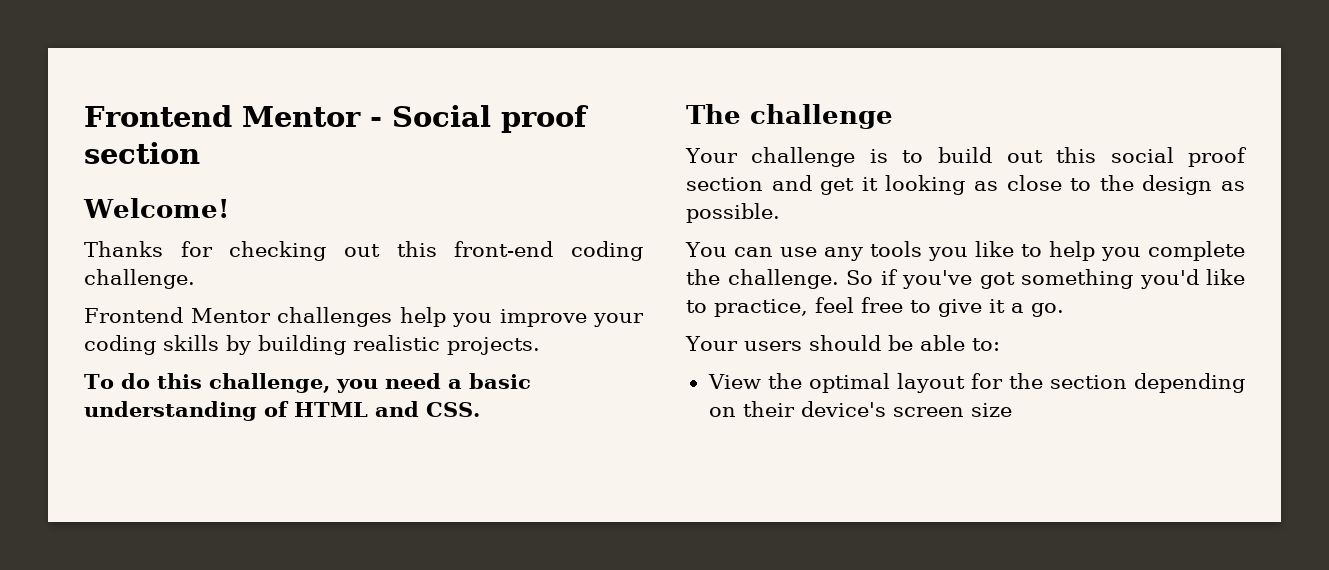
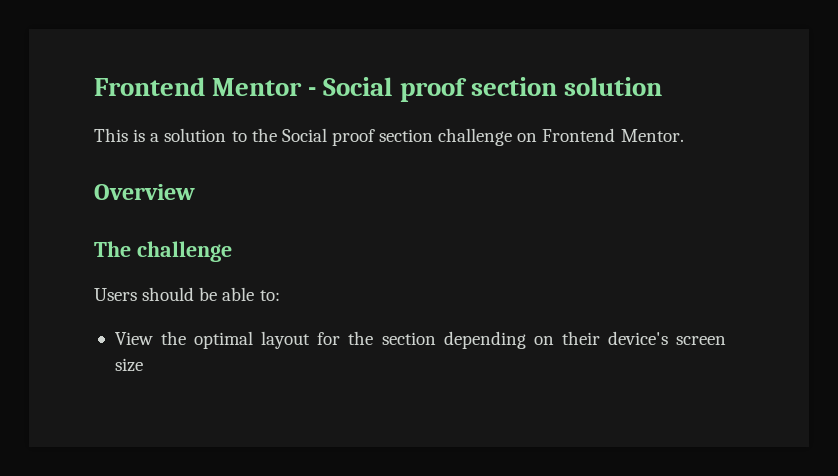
[83,198,229,218] [84,241,643,261] [84,269,195,289] [84,307,644,327] [84,335,540,355] [84,373,531,393] [84,401,480,421] [686,104,893,129] [685,147,1247,167] [686,175,1245,195] [686,203,780,223] [685,241,1245,261] [686,269,1245,289] [686,297,1064,317] [685,336,802,351] // Welcome! // Thanks for checking out this front-end coding challenge. // Frontend Mentor challenges help you improve your coding skills by building realistic projects. // To do this challenge, you need a basic understanding of HTML and CSS. // The challenge // Your challenge is to build out this social proof section and get it looking as close to the design as possible. // You can use any tools you like to help you complete the challenge. So if you've got something you'd like to practice, feel free to give it a go. // Your users -> [563,77,662,96] [94,128,684,146] [94,184,195,200] [94,241,232,262] [94,288,137,301] solution // This is a solution to the Social proof section challenge on Frontend Mentor. // Overview // The challenge // Users

